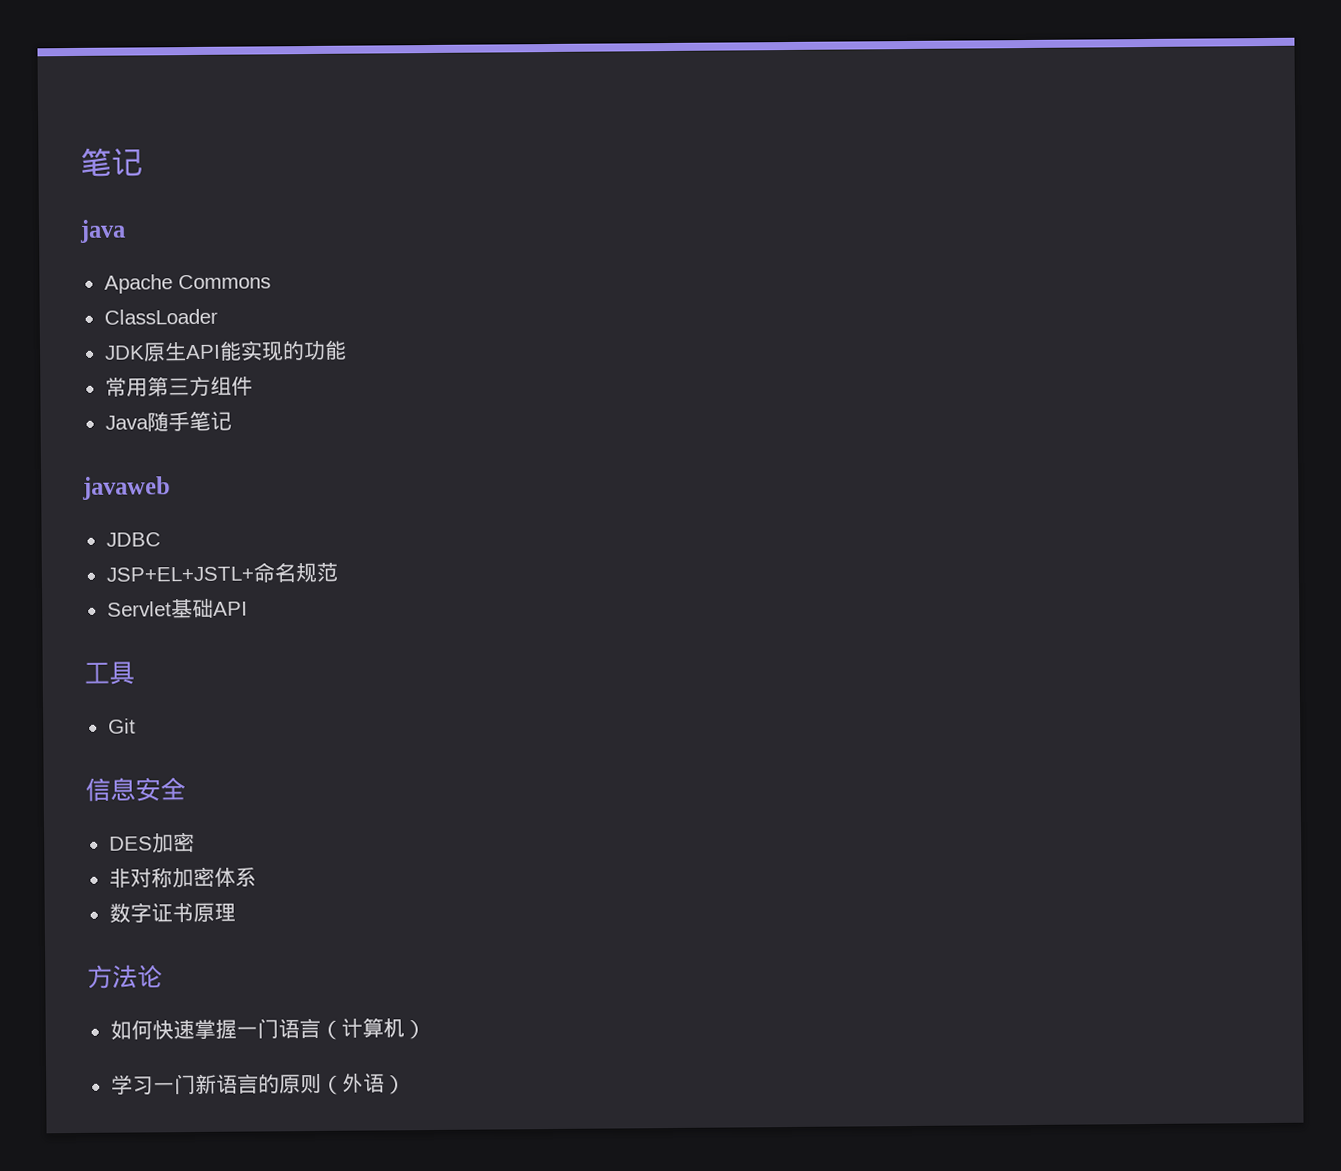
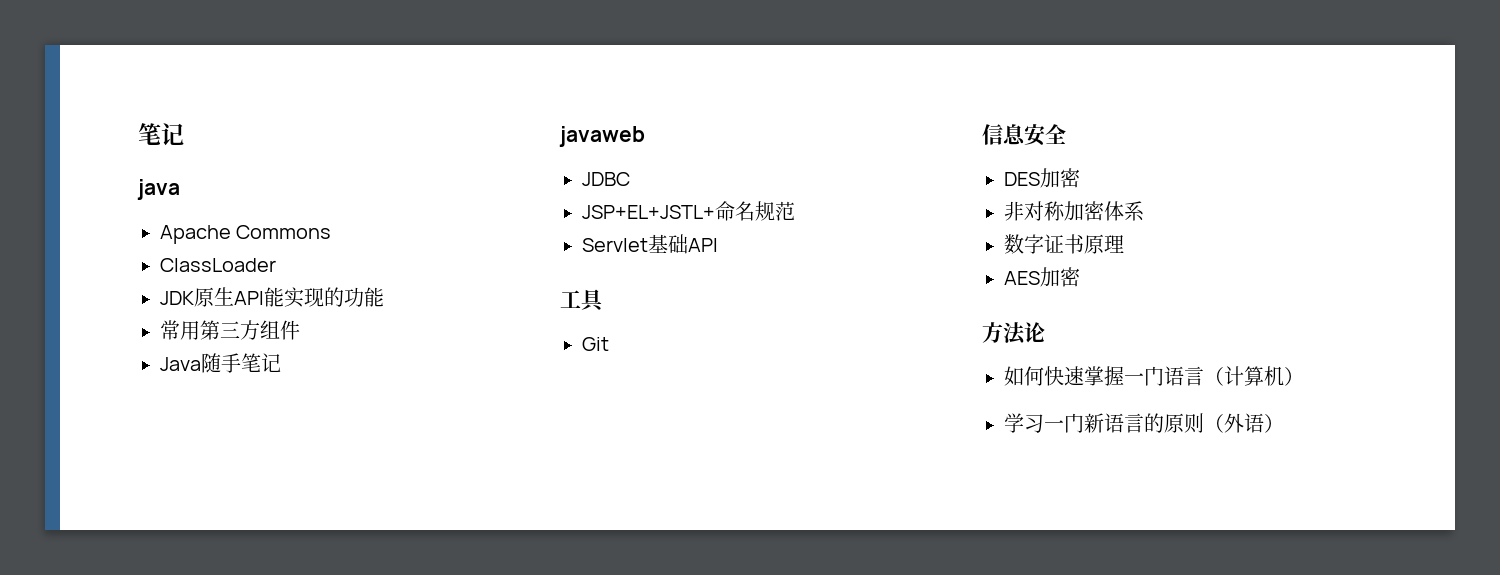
(236, 912) none -> [1004,267,1080,287] // AES加密

